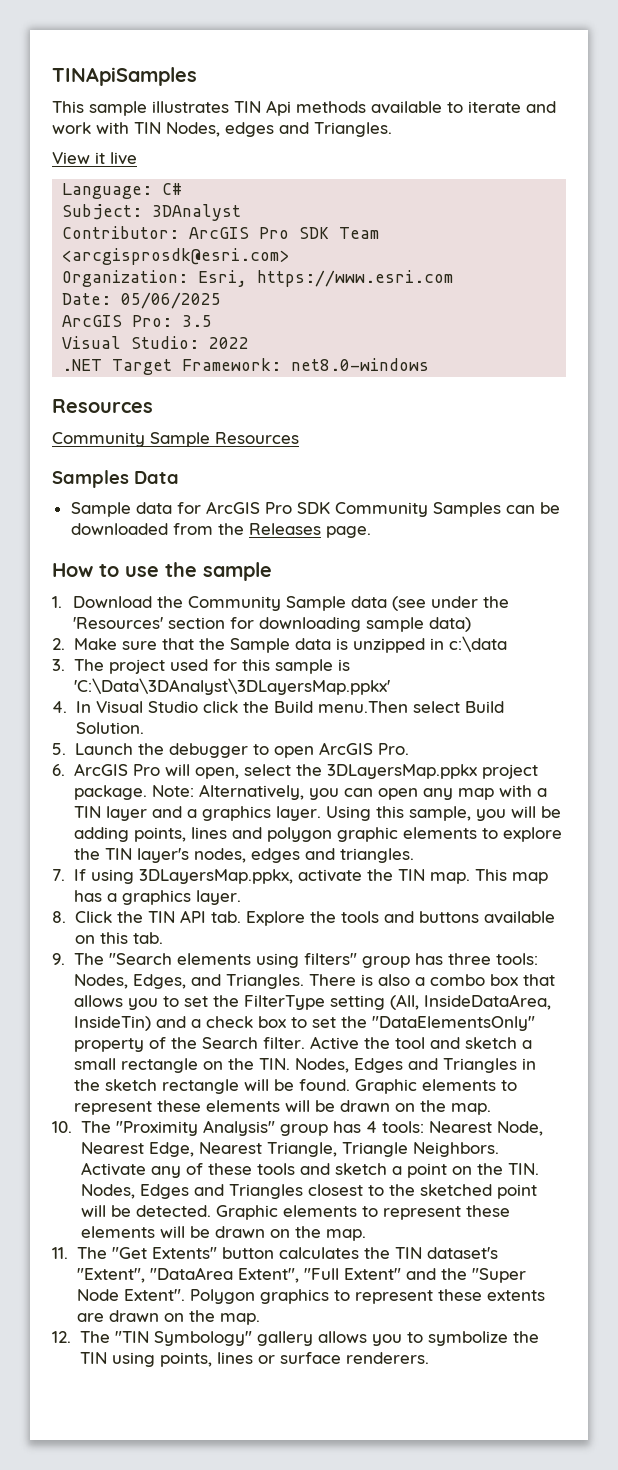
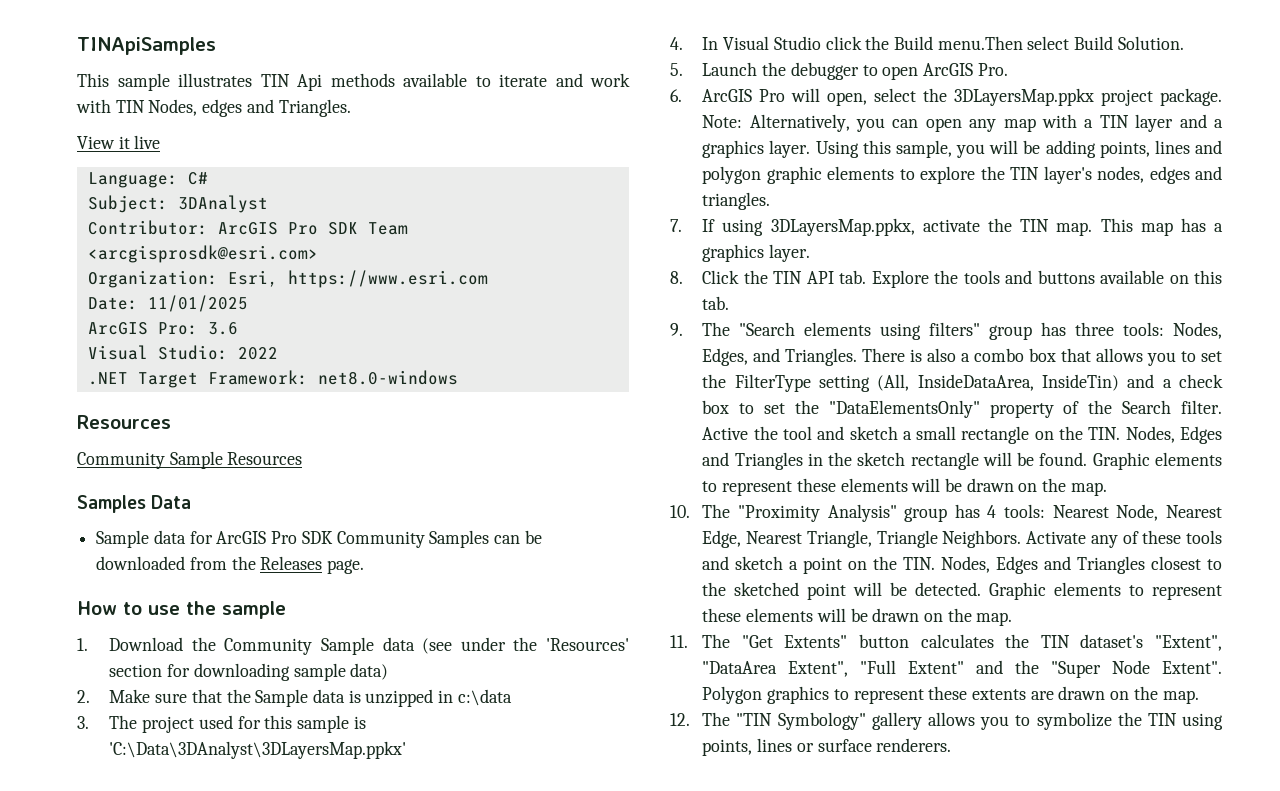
[121,292,222,309] 05/06/2025 -> [147,295,248,312] 11/01/2025
[182,315,213,327] 3.5 -> [207,322,238,335] 3.6

